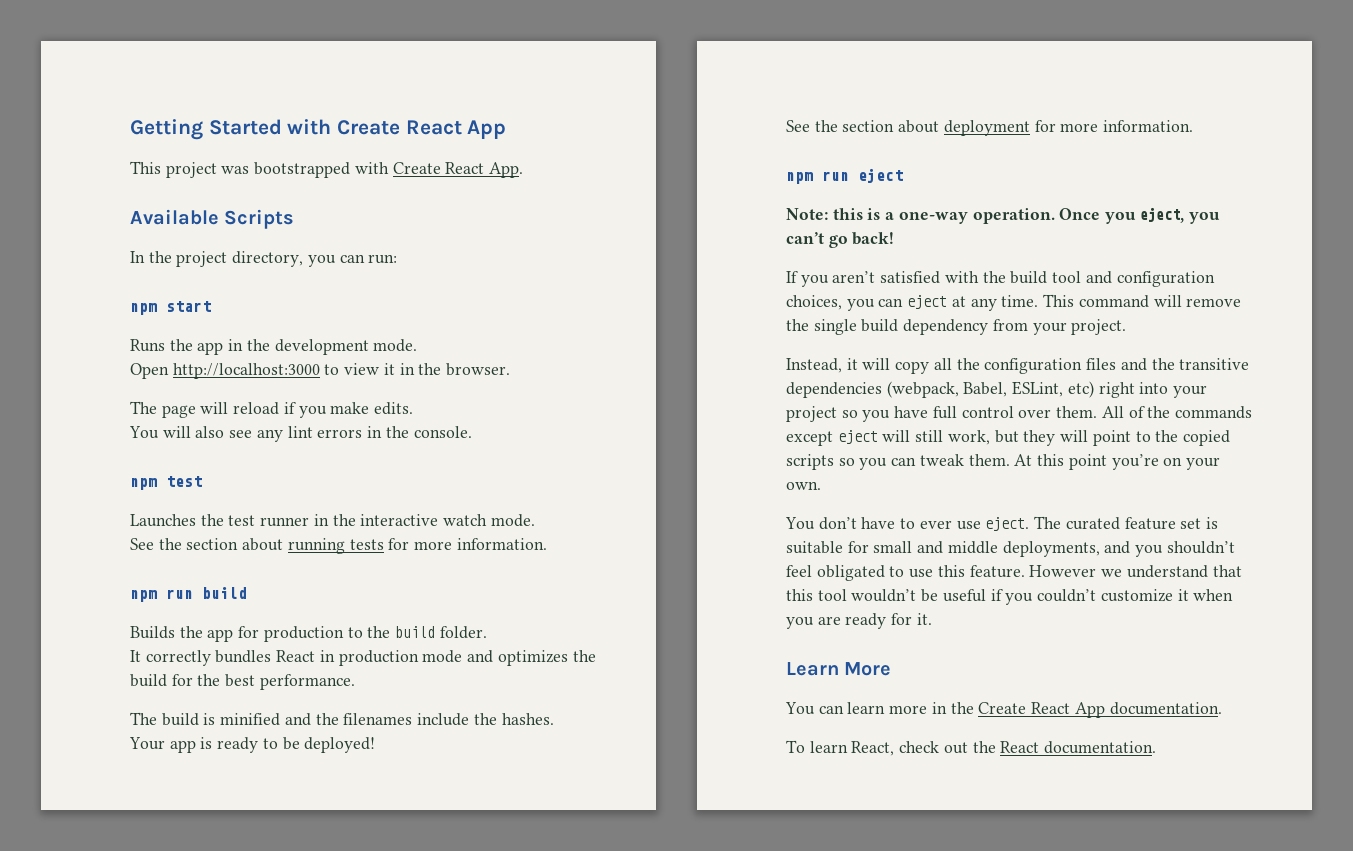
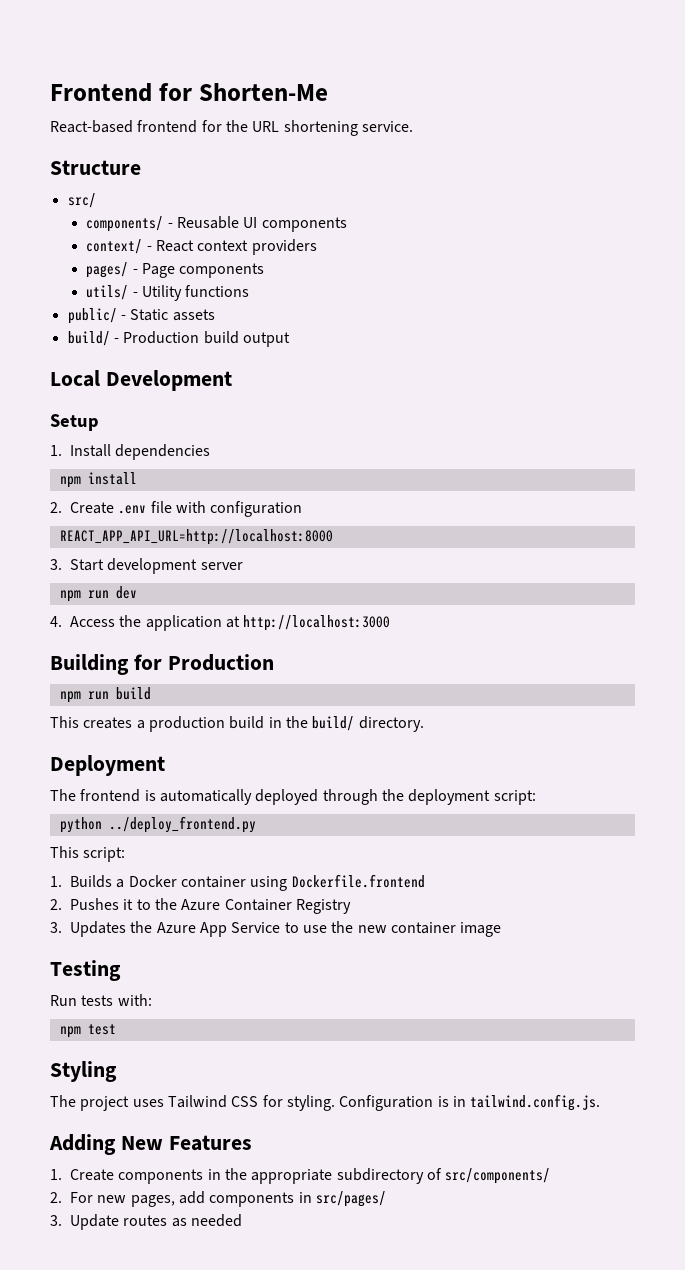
[130,119,507,140] [130,161,524,178] [130,209,295,229] [130,251,398,267] [130,301,211,315] [130,339,418,355] [130,363,511,379] [130,401,414,418] [129,426,472,442] [130,476,202,490] [130,514,535,527] [130,538,547,554] [130,587,247,602] [130,626,487,642] [130,650,596,666] [130,674,355,690] [130,712,554,726] [129,737,376,753] [786,120,1194,136] [786,168,903,184] [786,207,1220,224] [786,232,895,248] [786,271,1215,287] [786,294,1242,311] [786,319,1127,335] [786,358,1250,374] [786,381,1208,398] [786,406,1252,422] [786,430,1230,446] [786,454,1220,470] [786,481,821,490] [785,516,1218,531] [786,541,1235,557] [786,565,1242,581] [786,589,1234,605] [786,613,932,629] [786,662,892,676] [785,702,1222,718] [786,740,1157,756] Getting Started with Create React App // This project was bootstrapped with Create React App. // Available Scripts // In the project directory, you can run: // npm start // Runs the app in the development mode. // Open http://localhost:3000 to view it in the browser. // The page will reload if you make edits. // You will also see any lint errors in the console. // npm test // Launches the test runner in the interactive watch mode. // See the section about running tests for more information. // npm run build // Builds the app for production to the build folder. // It correctly bundles React in production mode and optimizes the build for the best performance. // The build is minified and the filenames include the hashes. // Your app is ready to be deployed! // See the section about deployment for more information. // npm run eject // Note: this is a one-way operation. Once you eject, you can’t go back! // If you aren’t satisfied with the build tool and configuration choices, you can eject at any time. This command will remove the single build dependency from your project. // Instead, it will copy all the configuration files and the transitive dependencies (webpack, Babel, ESLint, etc) right into your project so you have full control over them. All of the commands except eject will still work, but they will point to the copied scripts so you can tweak them. At this point you’re on your own. // You don’t have to ever use eject. The curated feature set is suitable for small and middle deployments, and you shouldn’t feel obligated to use this feature. However we understand that this tool wouldn’t be useful if you couldn’t customize it when you are ready for it. // Learn More // You can learn more in the Create React App documentation. // To learn React, check out the React documentation. -> [50,83,328,102] [50,120,413,136] [50,160,141,175] [67,193,96,208] [86,216,347,232] [86,239,317,255] [86,262,265,278] [86,285,250,301] [67,308,215,324] [67,331,290,347] [50,370,232,391] [50,414,99,431] [50,444,211,460] [59,472,137,488] [50,501,303,517] [59,529,333,545] [50,558,243,574] [59,586,137,602] [50,615,391,631] [50,654,274,675] [59,687,151,703] [50,716,424,732] [50,755,165,776] [50,789,536,805] [59,816,256,833] [50,846,126,862] [50,874,425,891] [50,898,351,914] [50,921,502,937] [50,960,121,981] [50,994,152,1006] [59,1024,116,1038] [50,1061,117,1082] [50,1094,601,1111] [49,1134,252,1155] [50,1168,551,1184] [50,1191,386,1207] [50,1214,242,1230] Frontend for Shorten-Me // React-based frontend for the URL shortening service. // Structure // src/ // components/ - Reusable UI components // context/ - React context providers // pages/ - Page components // utils/ - Utility functions // public/ - Static assets // build/ - Production build output // Local Development // Setup // 1. Install dependencies // npm install // 2. Create .env file with configuration // REACT_APP_API_URL=http://localhost:8000 // 3. Start development server // npm run dev // 4. Access the application at http://localhost:3000 // Building for Production // npm run build // This creates a production build in the build/ directory. // Deployment // The frontend is automatically deployed through the deployment script: // python ../deploy_frontend.py // This script: // 1. Builds a Docker container using Dockerfile.frontend // 2. Pushes it to the Azure Container Registry // 3. Updates the Azure App Service to use the new container image // Testing // Run tests with: // npm test // Styling // The project uses Tailwind CSS for styling. Configuration is in tailwind.config.js. // Adding New Features // 1. Create components in the appropriate subdirectory of src/components/ // 2. For new pages, add components in src/pages/ // 3. Update routes as needed

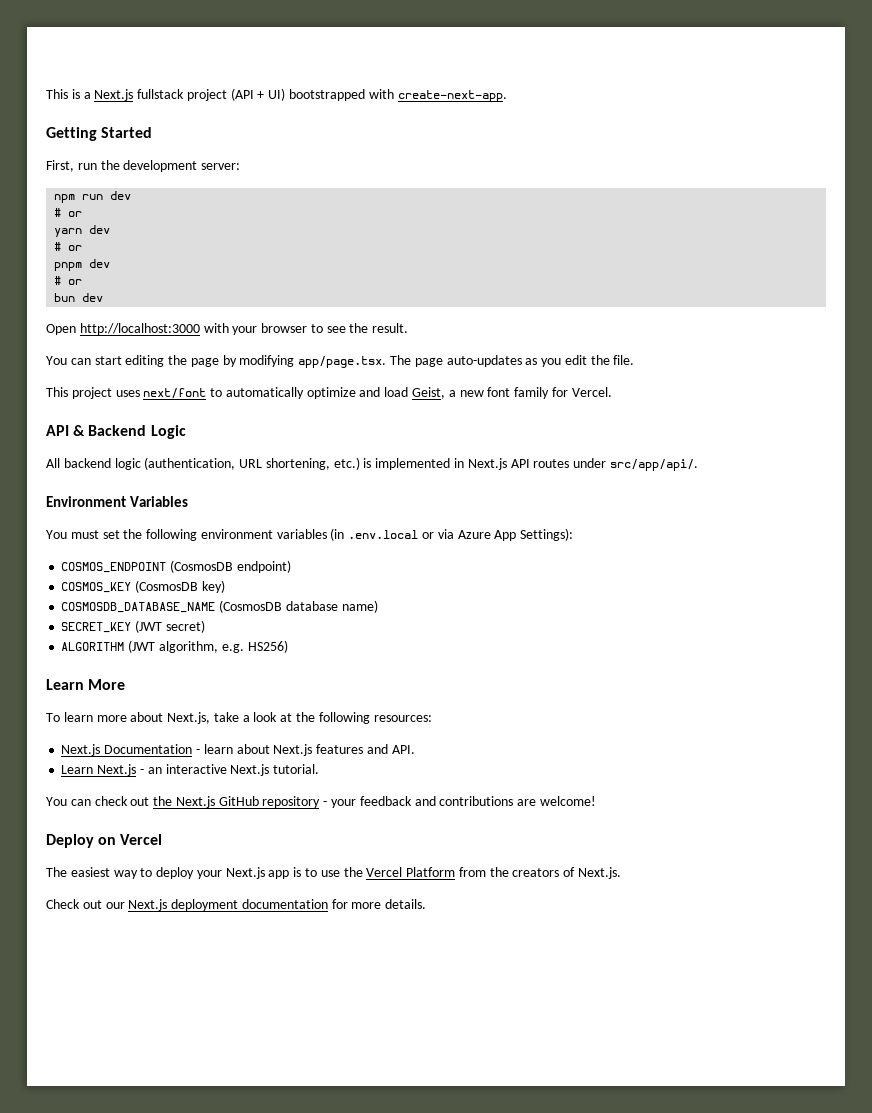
[50,83,328,102] [50,120,413,136] [50,160,141,175] [67,193,96,208] [86,216,347,232] [86,239,317,255] [86,262,265,278] [86,285,250,301] [67,308,215,324] [67,331,290,347] [50,370,232,391] [50,414,99,431] [50,444,211,460] [59,472,137,488] [50,501,303,517] [59,529,333,545] [50,558,243,574] [59,586,137,602] [50,615,391,631] [50,654,274,675] [59,687,151,703] [50,716,424,732] [50,755,165,776] [50,789,536,805] [59,816,256,833] [50,846,126,862] [50,874,425,891] [50,898,351,914] [50,921,502,937] [50,960,121,981] [50,994,152,1006] [59,1024,116,1038] [50,1061,117,1082] [50,1094,601,1111] [49,1134,252,1155] [50,1168,551,1184] [50,1191,386,1207] [50,1214,242,1230] Frontend for Shorten-Me // React-based frontend for the URL shortening service. // Structure // src/ // components/ - Reusable UI components // context/ - React context providers // pages/ - Page components // utils/ - Utility functions // public/ - Static assets // build/ - Production build output // Local Development // Setup // 1. Install dependencies // npm install // 2. Create .env file with configuration // REACT_APP_API_URL=http://localhost:8000 // 3. Start development server // npm run dev // 4. Access the application at http://localhost:3000 // Building for Production // npm run build // This creates a production build in the build/ directory. // Deployment // The frontend is automatically deployed through the deployment script: // python ../deploy_frontend.py // This script: // 1. Builds a Docker container using Dockerfile.frontend // 2. Pushes it to the Azure Container Registry // 3. Updates the Azure App Service to use the new container image // Testing // Run tests with: // npm test // Styling // The project uses Tailwind CSS for styling. Configuration is in tailwind.config.js. // Adding New Features // 1. Create components in the appropriate subdirectory of src/components/ // 2. For new pages, add components in src/pages/ // 3. Update routes as needed -> [46,88,507,102] [46,127,153,141] [46,160,241,172] [54,191,132,203] [54,208,83,217] [54,225,111,237] [54,242,83,251] [54,259,111,271] [54,276,83,285] [54,293,104,302] [46,323,409,335] [46,355,635,368] [46,387,612,399] [46,425,186,439] [46,457,698,471] [46,496,188,507] [46,528,574,541] [61,560,291,573] [61,580,225,593] [61,600,378,613] [61,620,205,633] [61,640,288,653] [46,679,126,690] [46,712,432,724] [61,744,415,756] [61,764,320,776] [46,796,596,808] [46,834,163,848] [46,867,622,879] [46,899,427,911] This is a Next.js fullstack project (API + UI) bootstrapped with create-next-app. // Getting Started // First, run the development server: // npm run dev // # or // yarn dev // # or // pnpm dev // # or // bun dev // Open http://localhost:3000 with your browser to see the result. // You can start editing the page by modifying app/page.tsx. The page auto-updates as you edit the file. // This project uses next/font to automatically optimize and load Geist, a new font family for Vercel. // API & Backend Logic // All backend logic (authentication, URL shortening, etc.) is implemented in Next.js API routes under src/app/api/. // Environment Variables // You must set the following environment variables (in .env.local or via Azure App Settings): // COSMOS_ENDPOINT (CosmosDB endpoint) // COSMOS_KEY (CosmosDB key) // COSMOSDB_DATABASE_NAME (CosmosDB database name) // SECRET_KEY (JWT secret) // ALGORITHM (JWT algorithm, e.g. HS256) // Learn More // To learn more about Next.js, take a look at the following resources: // Next.js Documentation - learn about Next.js features and API. // Learn Next.js - an interactive Next.js tutorial. // You can check out the Next.js GitHub repository - your feedback and contributions are welcome! // Deploy on Vercel // The easiest way to deploy your Next.js app is to use the Vercel Platform from the creators of Next.js. // Check out our Next.js deployment documentation for more details.

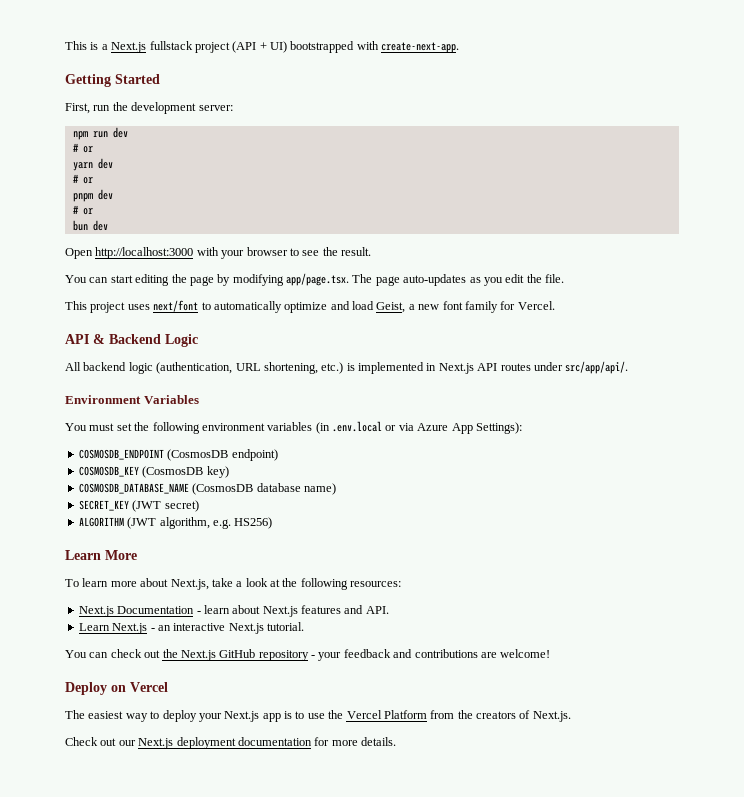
[61,562,167,573] COSMOS_ENDPOINT -> [78,449,164,460] COSMOSDB_ENDPOINT
[61,582,132,593] COSMOS_KEY -> [78,466,139,477] COSMOSDB_KEY

